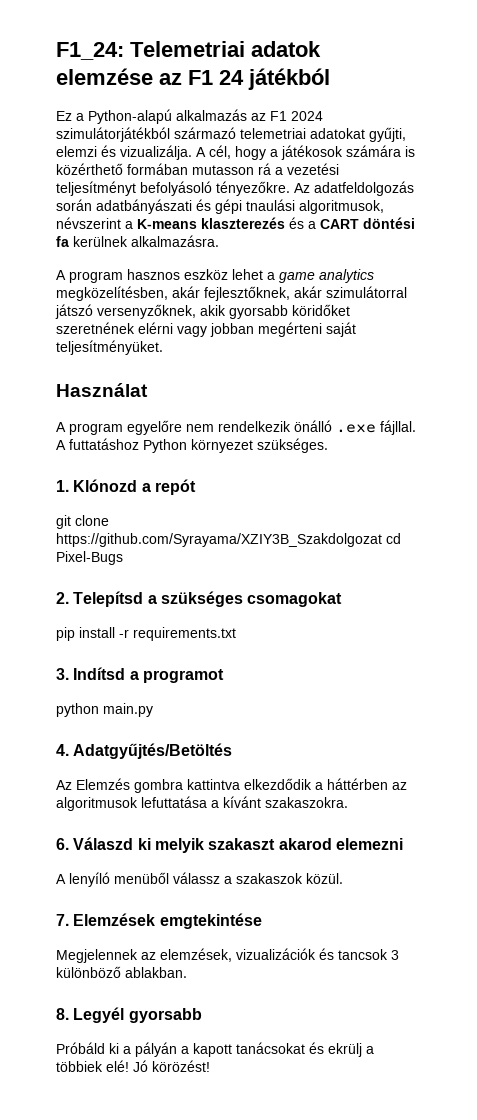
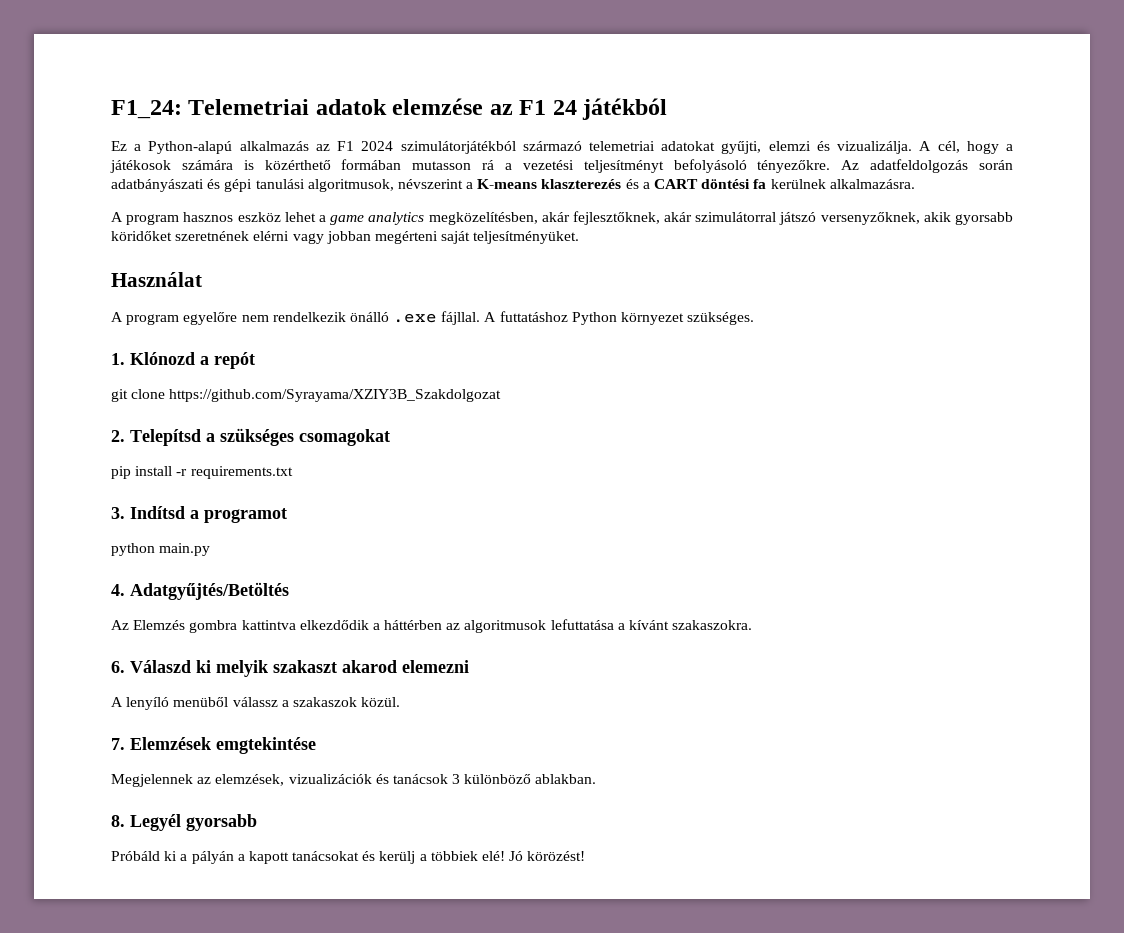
[246,199,295,211] tnaulási -> [255,179,305,189] tanulási
[386,533,401,544] [56,551,123,565] cd Pixel-Bugs -> (502, 395) none
[338,949,388,960] tancsok -> [392,774,448,784] tanácsok
[328,1043,362,1057] ekrülj -> [379,851,416,864] kerülj

